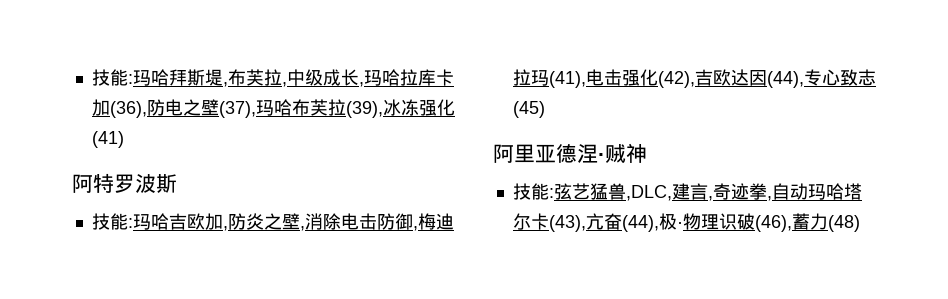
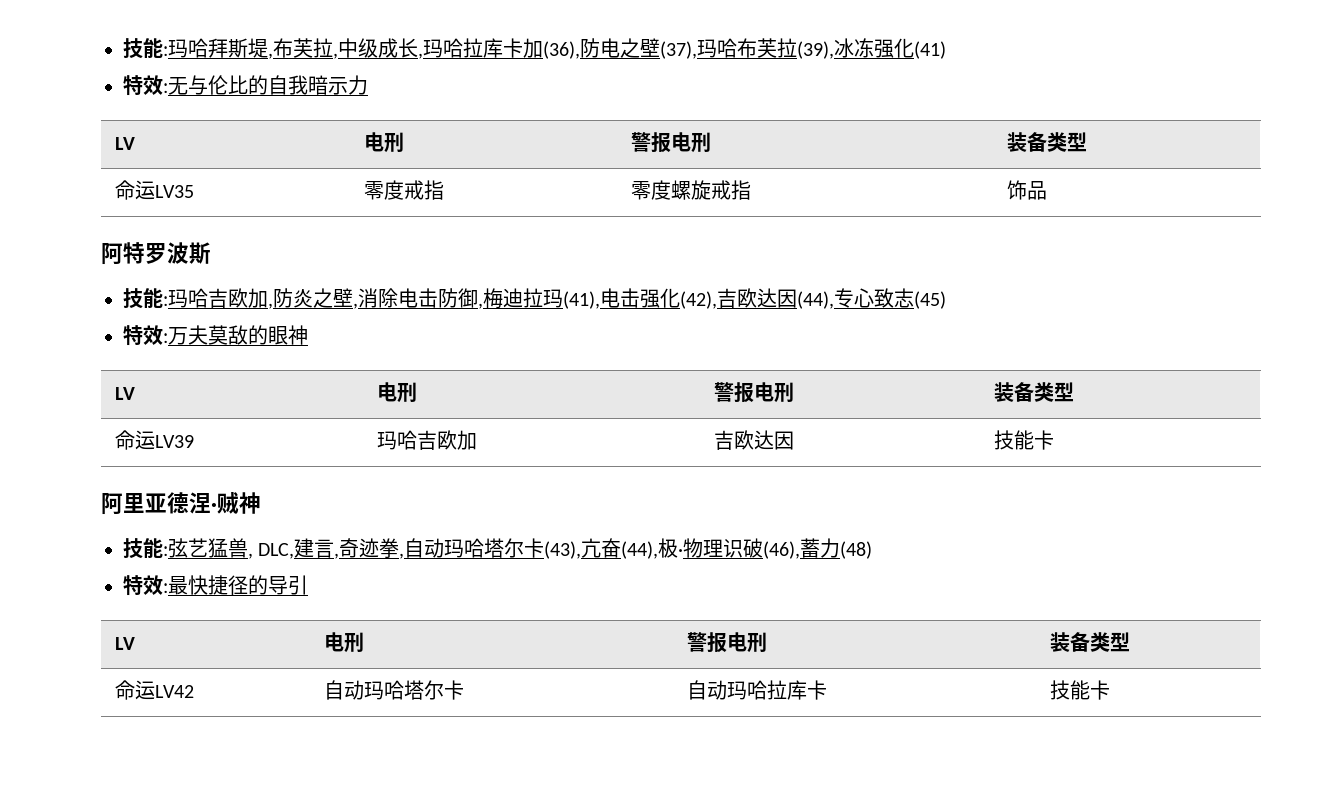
(124, 139) none -> [123,75,368,96] [115,137,136,150] [364,132,405,153] [631,132,712,153] [1007,132,1088,152] [115,180,195,200] [364,180,445,200] [631,180,752,200] [1007,180,1048,200] // 特效:无与伦比的自我暗示力 // LV | 电刑 | 警报电刑 | 装备类型 // 命运LV35 | 零度戒指 | 零度螺旋戒指 | 饰品
(545, 109) none -> [123,325,308,346] [115,387,136,400] [377,382,418,403] [714,382,795,403] [994,382,1075,402] [115,430,195,450] [377,430,478,450] [714,430,795,450] [994,430,1055,450] // 特效:万夫莫敌的眼神 // LV | 电刑 | 警报电刑 | 装备类型 // 命运LV39 | 玛哈吉欧加 | 吉欧达因 | 技能卡
[625,185,672,201] ,DLC, -> [248,543,295,559] , DLC,
(860, 223) none -> [123,575,308,596] [115,637,136,650] [324,632,365,653] [687,632,768,653] [1050,632,1131,652] [115,680,195,700] [324,680,465,700] [687,680,828,700] [1050,680,1111,700] // 特效:最快捷径的导引 // LV | 电刑 | 警报电刑 | 装备类型 // 命运LV42 | 自动玛哈塔尔卡 | 自动玛哈拉库卡 | 技能卡

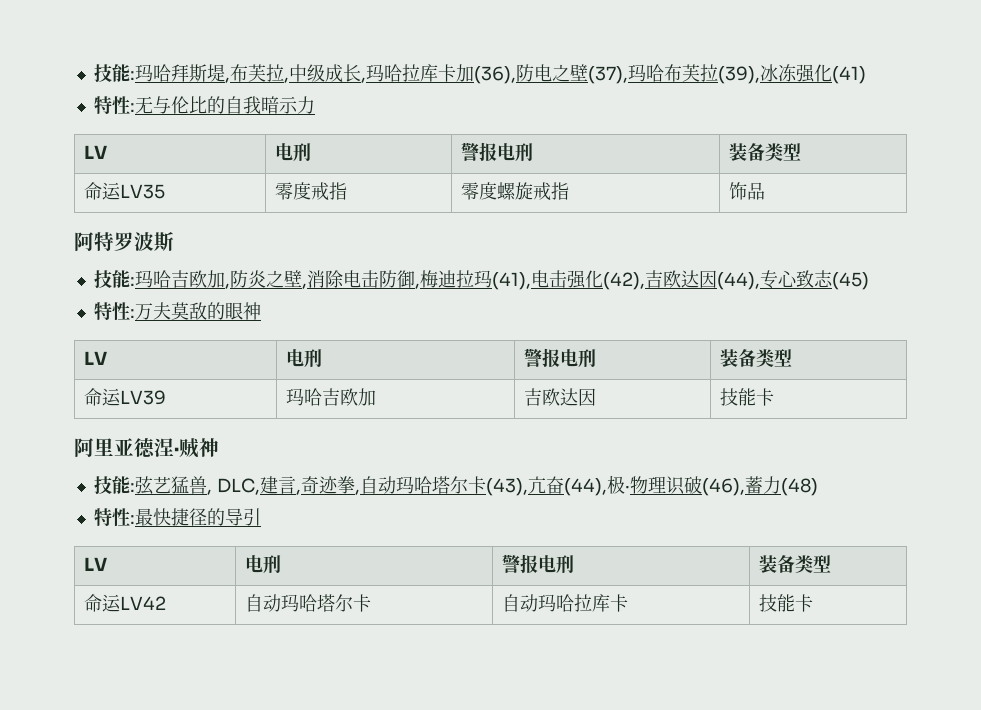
[143,75,163,95] 效 -> [111,96,130,115] 性
[143,325,163,345] 效 -> [111,302,130,321] 性
[143,575,163,595] 效 -> [111,508,130,527] 性

